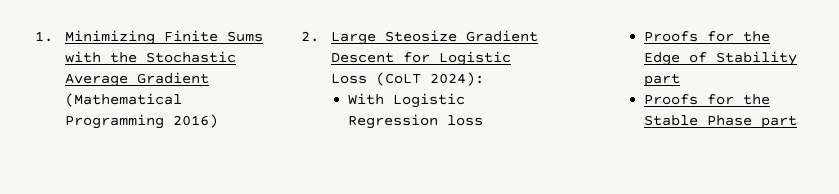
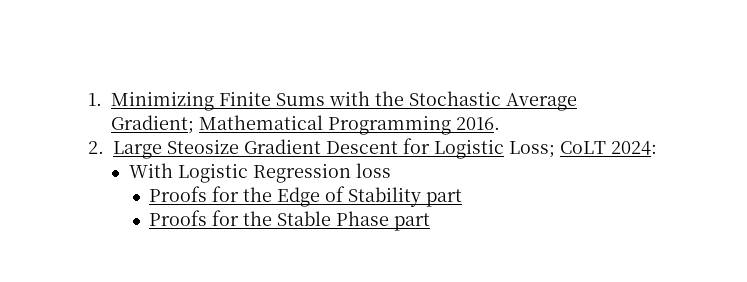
[136,72,209,84] [64,93,182,107] [64,114,218,129] Gradient (Mathematical Programming 2016) -> [111,115,500,135] Gradient; Mathematical Programming 2016.
[330,72,484,86] Loss (CoLT 2024): -> [509,141,657,158] Loss; CoLT 2024:

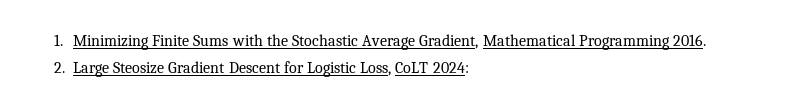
[111,115,194,134] Gradient; -> [419,34,479,49] Gradient,
[509,141,555,158] Loss; -> [360,62,392,76] Loss,
[128,163,391,183] [149,186,463,207] [149,210,431,231] // With Logistic Regression loss // Proofs for the Edge of Stability part // Proofs for the Stable Phase part -> (469, 67) none

